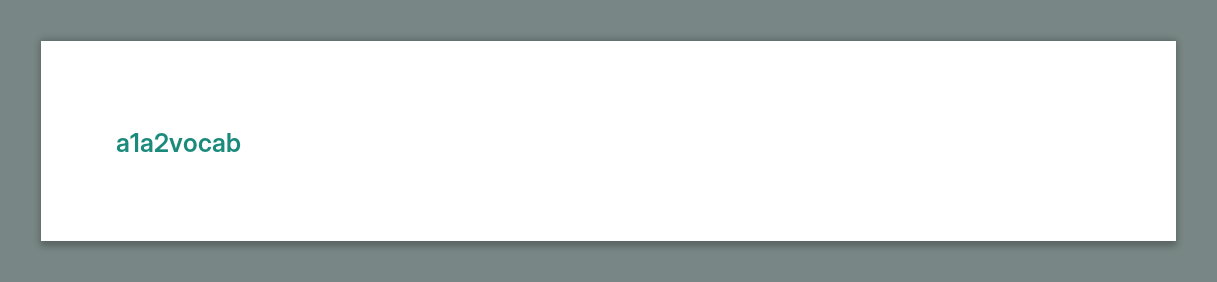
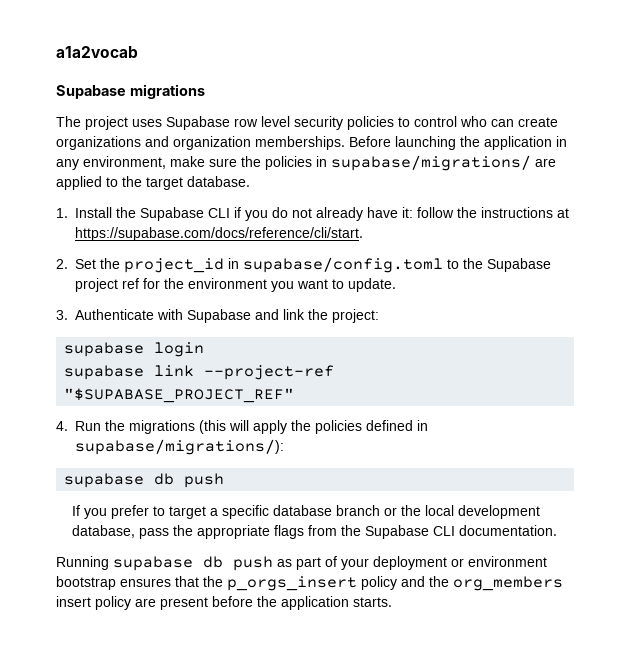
(241, 142) none -> [56,84,205,99] [56,116,558,130] [56,136,567,150] [56,155,556,171] [56,176,250,190] [56,207,569,221] [75,227,363,241] [56,257,551,273] [75,278,396,292] [56,309,379,323] [64,342,205,357] [64,365,335,380] [64,388,295,403] [56,420,428,434] [75,439,284,455] [64,473,225,488] [72,505,541,519] [72,525,558,539] [56,556,547,571] [56,576,563,591] [56,596,392,610] // Supabase migrations // The project uses Supabase row level security policies to control who can create organizations and organization memberships. Before launching the application in any environment, make sure the policies in supabase/migrations/ are applied to the target database. // 1. Install the Supabase CLI if you do not already have it: follow the instructions at https://supabase.com/docs/reference/cli/start. // 2. Set the project_id in supabase/config.toml to the Supabase project ref for the environment you want to update. // 3. Authenticate with Supabase and link the project: // supabase login // supabase link --project-ref "$SUPABASE_PROJECT_REF" // 4. Run the migrations (this will apply the policies defined in supabase/migrations/): // supabase db push // If you prefer to target a specific database branch or the local development database, pass the appropriate flags from the Supabase CLI documentation. // Running supabase db push as part of your deployment or environment bootstrap ensures that the p_orgs_insert policy and the org_members insert policy are present before the application starts.

